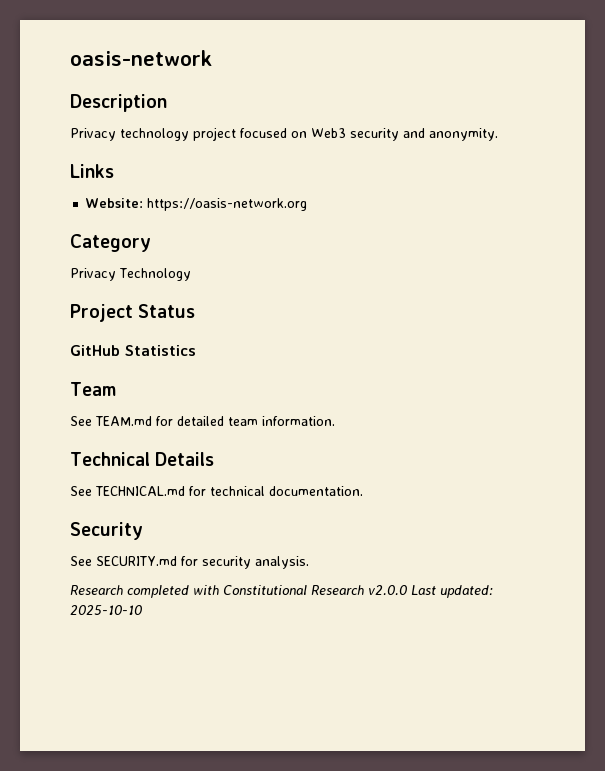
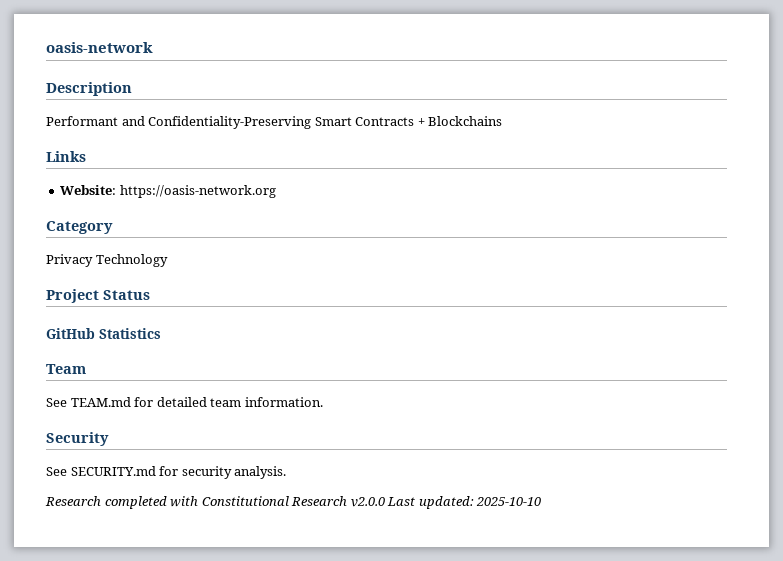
[70,127,498,141] Privacy technology project focused on Web3 security and anonymity. -> [46,116,503,129] Performant and Confidentiality-Preserving Smart Contracts + Blockchains
[70,452,215,466] [70,486,363,496] // Technical Details // See TECHNICAL.md for technical documentation. -> (323, 402) none

